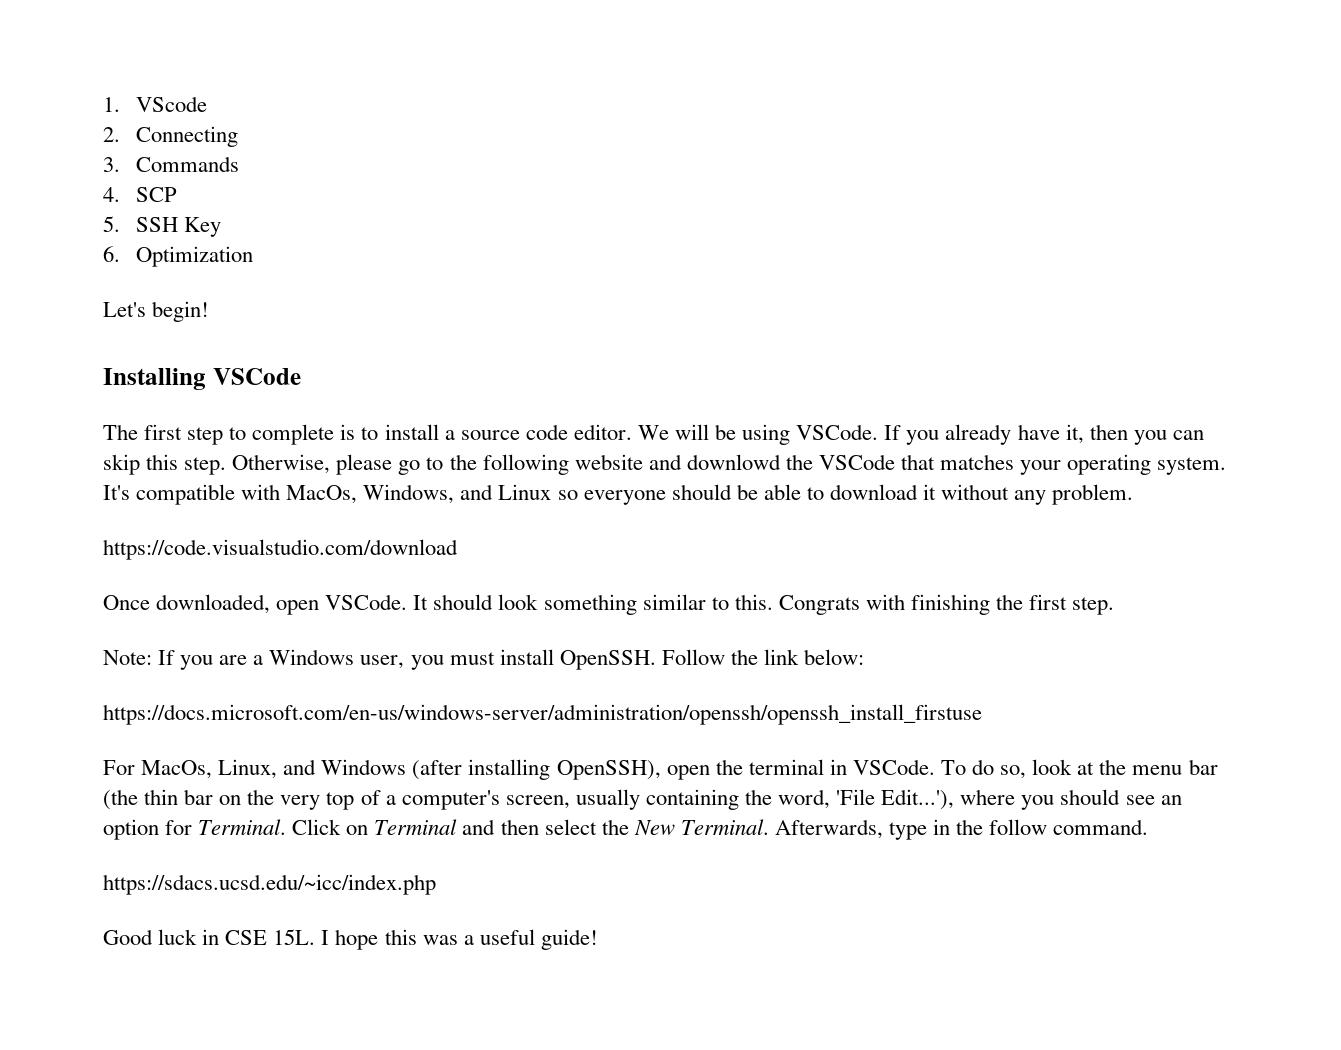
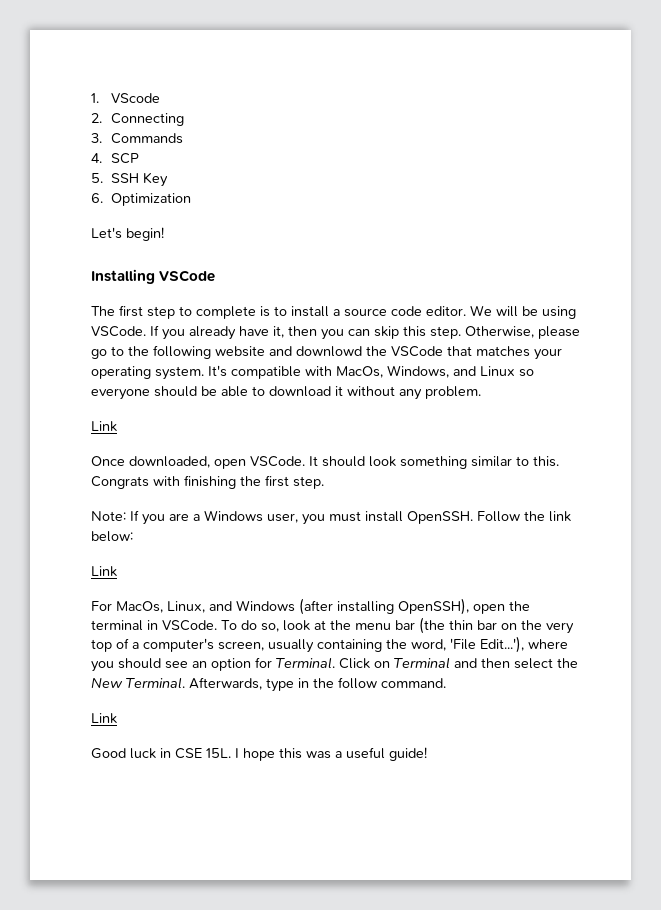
[103,539,458,560] https://code.visualstudio.com/download -> [91,421,117,432] Link
[103,704,982,725] https://docs.microsoft.com/en-us/windows-server/administration/openssh/openssh_install_firstuse -> [91,566,117,577] Link
[103,874,436,895] https://sdacs.ucsd.edu/~icc/index.php -> [91,713,117,724] Link

